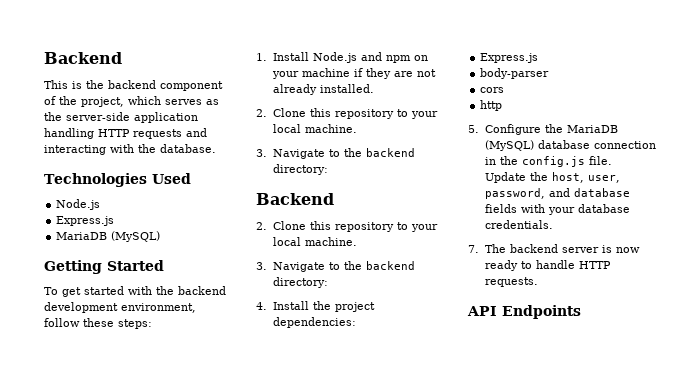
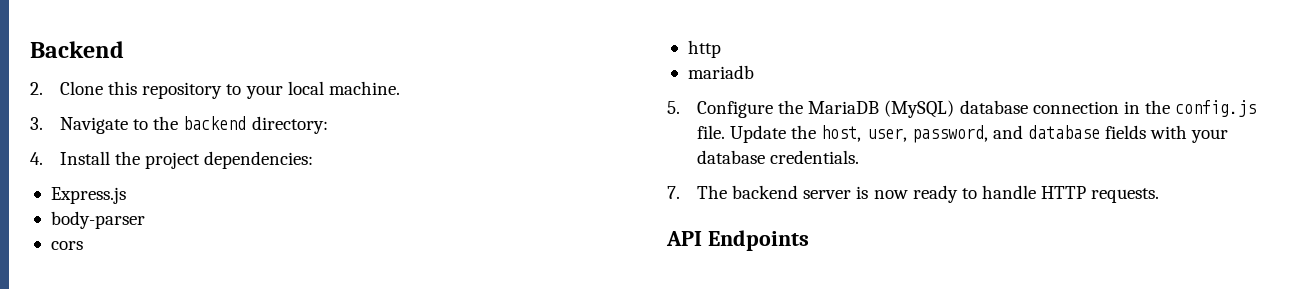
[44,52,122,64] [44,80,223,91] [44,96,219,107] [44,112,198,123] [44,128,207,139] [44,144,216,155] [44,173,191,187] [56,199,101,210] [56,216,115,226] [56,231,161,242] [44,260,164,274] [44,286,226,297] [44,302,196,313] [44,318,152,329] [256,52,429,63] [272,68,437,79] [273,84,375,95] [256,108,439,119] [273,124,358,133] [256,148,416,159] [273,164,329,175] [256,193,334,205] Backend // This is the backend component of the project, which serves as the server-side application handling HTTP requests and interacting with the database. // Technologies Used // Node.js // Express.js // MariaDB (MySQL) // Getting Started // To get started with the backend development environment, follow these steps: // 1. Install Node.js and npm on your machine if they are not already installed. // 2. Clone this repository to your local machine. // 3. Navigate to the backend directory: // Backend -> [30,41,124,58] Backend
(503, 105) none -> [687,65,754,79] // mariadb

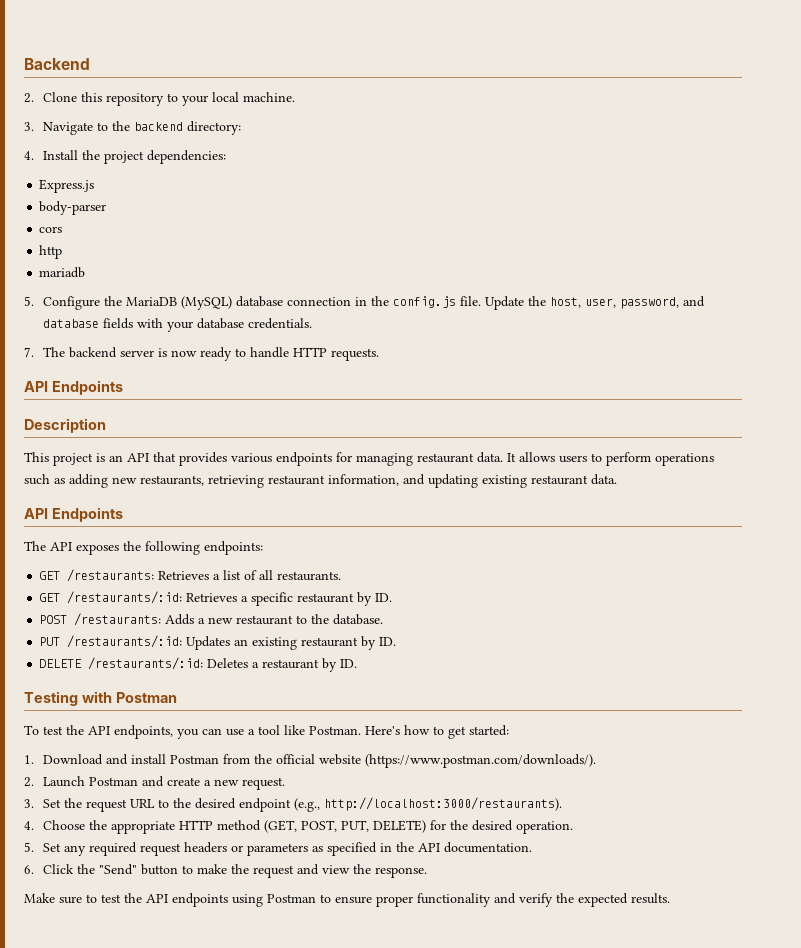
(809, 240) none -> [24,418,106,433] [24,452,714,466] [24,474,617,488] [24,507,123,522] [24,541,263,555] [39,569,342,582] [39,591,393,606] [39,613,384,626] [39,635,397,650] [39,657,358,672] [24,691,177,706] [24,725,509,739] [24,754,596,768] [24,776,285,790] [24,797,562,812] [24,820,573,834] [24,842,532,856] [24,864,427,878] [24,893,670,907] // Description // This project is an API that provides various endpoints for managing restaurant data. It allows users to perform operations such as adding new restaurants, retrieving restaurant information, and updating existing restaurant data. // API Endpoints // The API exposes the following endpoints: // GET /restaurants: Retrieves a list of all restaurants. // GET /restaurants/:id: Retrieves a specific restaurant by ID. // POST /restaurants: Adds a new restaurant to the database. // PUT /restaurants/:id: Updates an existing restaurant by ID. // DELETE /restaurants/:id: Deletes a restaurant by ID. // Testing with Postman // To test the API endpoints, you can use a tool like Postman. Here's how to get started: // 1. Download and install Postman from the official website (https://www.postman.com/downloads/). // 2. Launch Postman and create a new request. // 3. Set the request URL to the desired endpoint (e.g., http://localhost:3000/restaurants). // 4. Choose the appropriate HTTP method (GET, POST, PUT, DELETE) for the desired operation. // 5. Set any required request headers or parameters as specified in the API documentation. // 6. Click the "Send" button to make the request and view the response. // Make sure to test the API endpoints using Postman to ensure proper functionality and verify the expected results.

